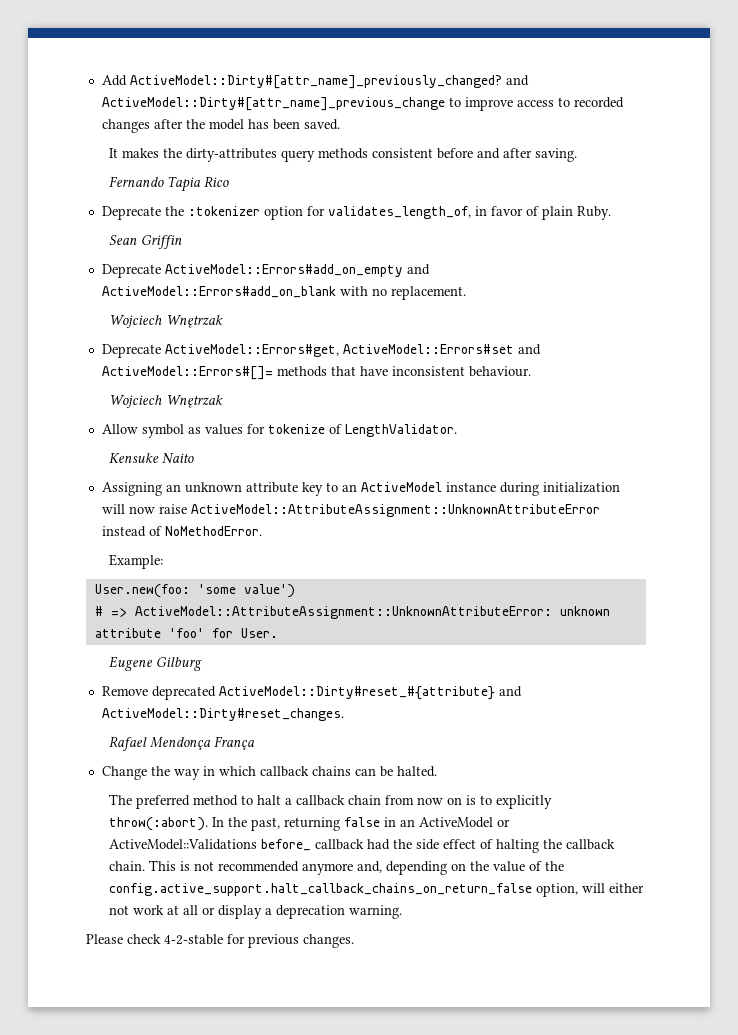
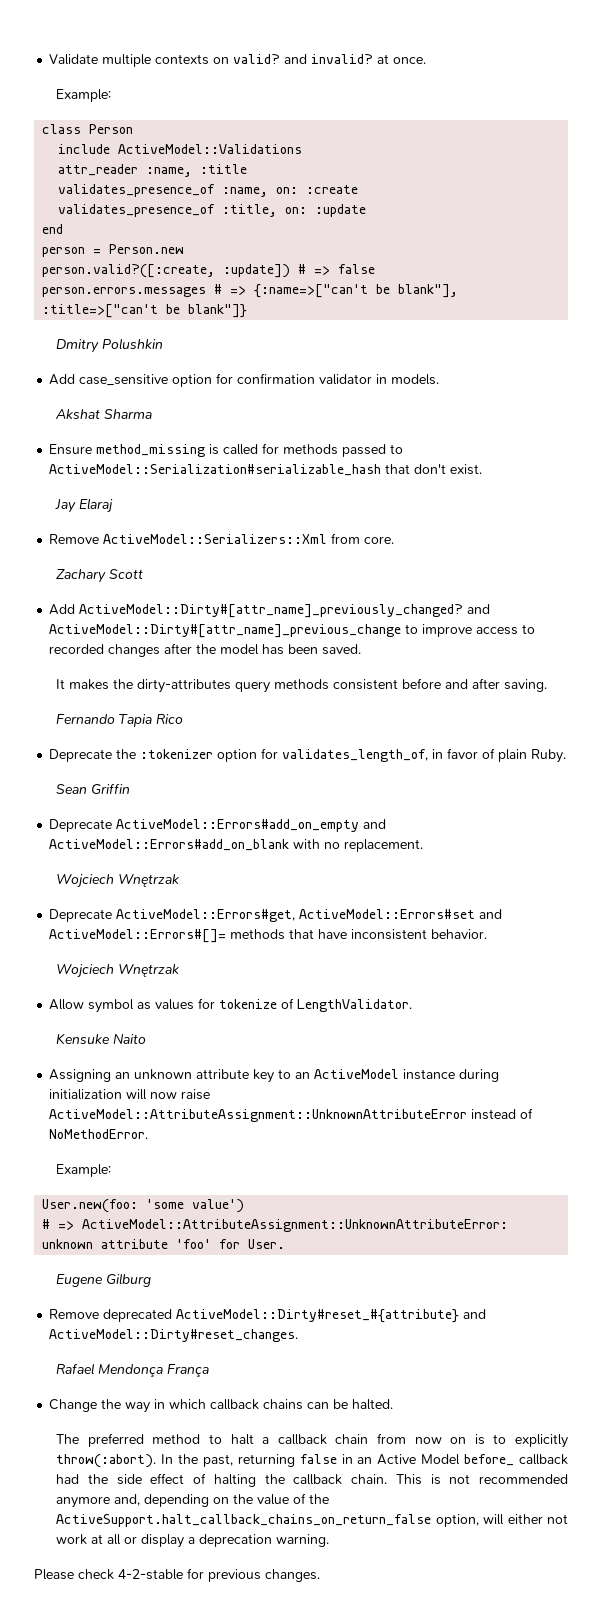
(101, 80) none -> [49,54,427,67] [56,89,112,102] [42,124,134,134] [58,144,303,154] [58,164,248,177] [58,184,359,197] [58,204,367,217] [42,224,64,234] [42,244,185,257] [42,264,376,278] [42,284,459,298] [42,304,248,318] [56,338,164,353] [49,373,440,387] [55,409,153,419] [49,443,404,457] [49,464,483,476] [55,498,114,513] [49,533,395,544] [56,569,144,583] Validate multiple contexts on valid? and invalid? at once. // Example: // class Person // include ActiveModel::Validations // attr_reader :name, :title // validates_presence_of :name, on: :create // validates_presence_of :title, on: :update // end // person = Person.new // person.valid?([:create, :update]) # => false // person.errors.messages # => {:name=>["can't be blank"], :title=>["can't be blank"]} // Dmitry Polushkin // Add case_sensitive option for confirmation validator in models. // Akshat Sharma // Ensure method_missing is called for methods passed to ActiveModel::Serialization#serializable_hash that don't exist. // Jay Elaraj // Remove ActiveModel::Serializers::Xml from core. // Zachary Scott //
[468,366,531,377] behaviour. -> [431,929,488,939] behavior.
[418,817,510,828] [108,839,257,850] ActiveModel or ActiveModel::Validations -> [377,1454,461,1465] Active Model
[108,883,532,896] config.active_support.halt_callback_chains_on_return_false -> [56,1514,432,1527] ActiveSupport.halt_callback_chains_on_return_false

